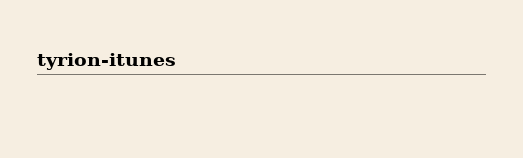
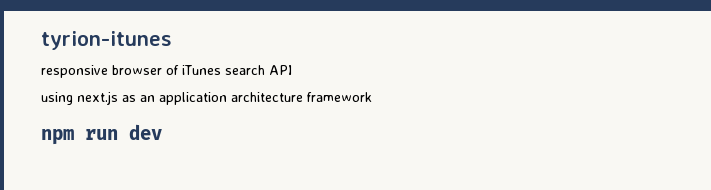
(176, 61) none -> [41,65,292,78] [41,91,372,105] [41,124,162,145] // responsive browser of iTunes search API // using next.js as an application architecture framework // npm run dev

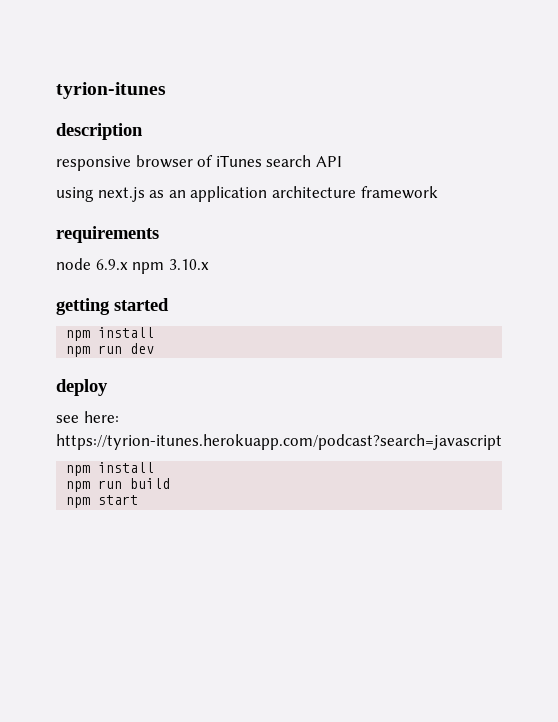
(172, 40) none -> [56,123,143,140] // description
[41,124,162,145] npm run dev -> [56,226,159,243] [56,258,209,274] [56,298,169,315] [66,327,155,341] [66,343,155,357] [56,379,108,396] [56,411,119,423] [56,434,502,450] [66,462,155,476] [66,478,171,492] [66,495,139,508] requirements // node 6.9.x npm 3.10.x // getting started // npm install // npm run dev // deploy // see here: https://tyrion-itunes.herokuapp.com/podcast?search=javascript // npm install // npm run build // npm start

